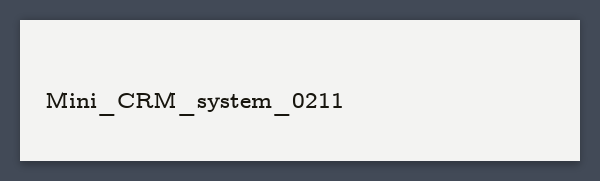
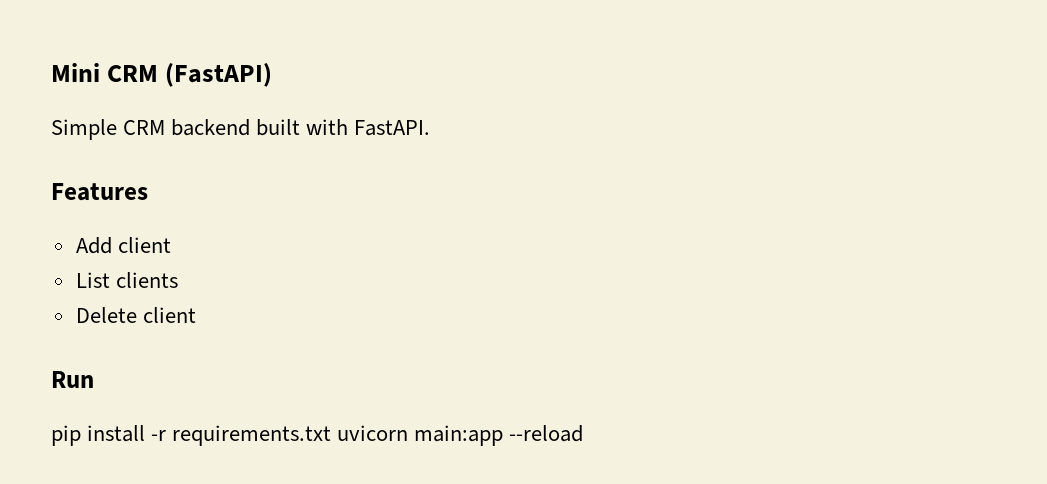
[45,91,344,116] Mini_CRM_system_0211 -> [51,63,273,87] [51,119,431,140] [51,183,148,201] [75,237,171,254] [75,272,178,288] [75,307,196,323] [51,371,94,388] [51,425,584,446] Mini CRM (FastAPI) // Simple CRM backend built with FastAPI. // Features // Add client // List clients // Delete client // Run // pip install -r requirements.txt uvicorn main:app --reload

